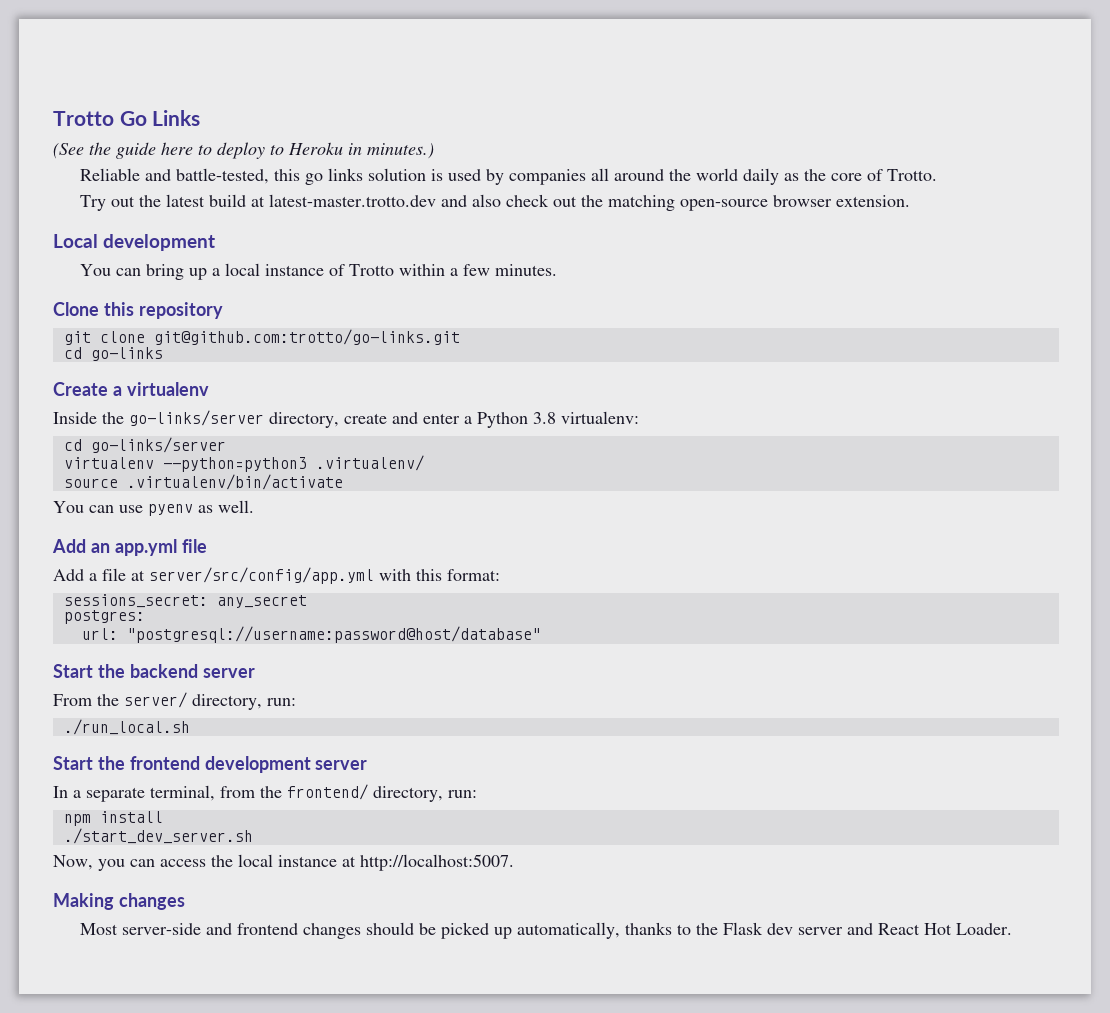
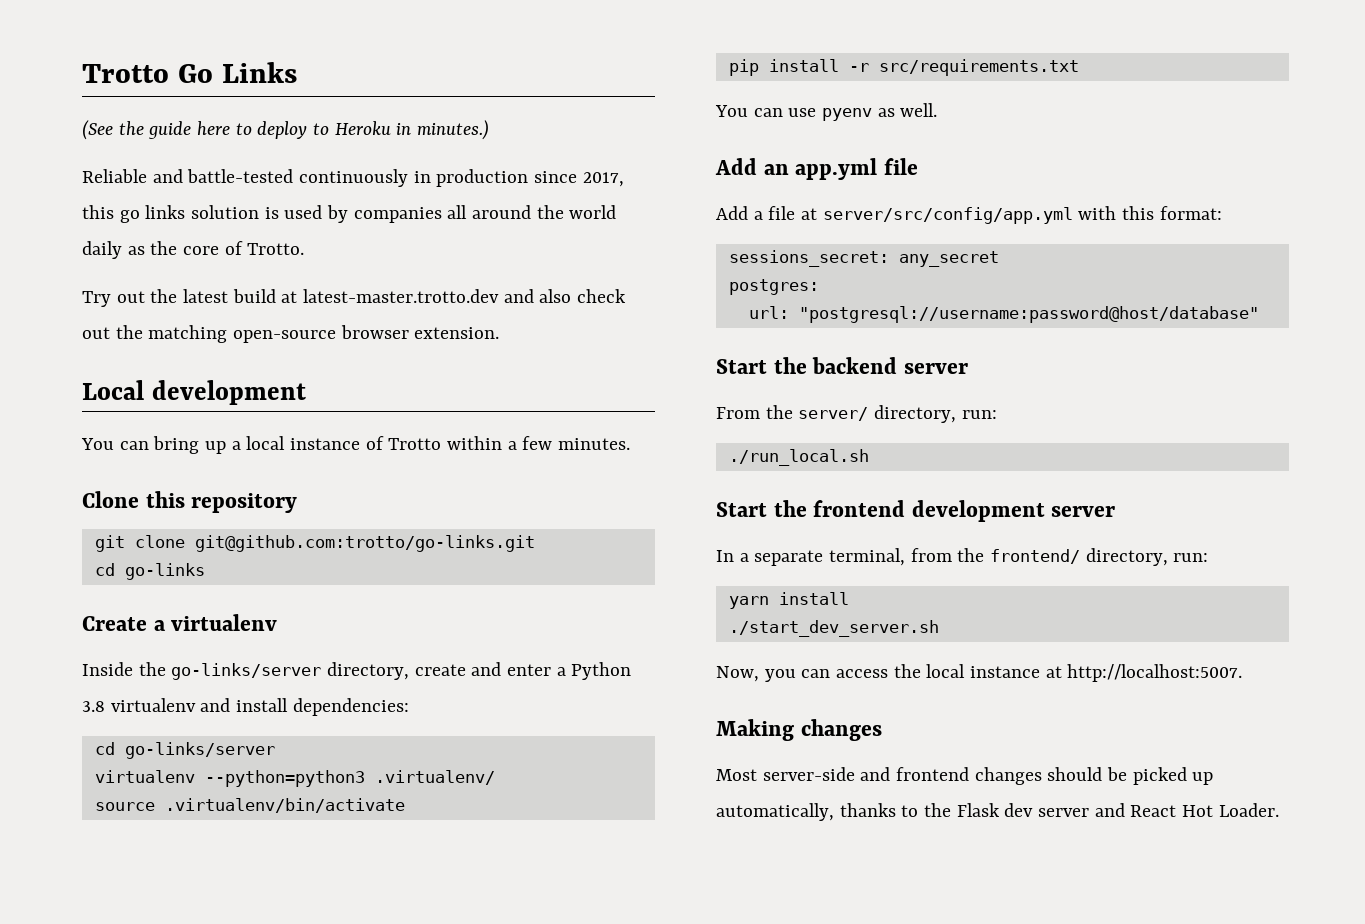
[176,168,270,184] battle-tested, -> [187,169,624,187] battle-tested continuously in production since 2017,
[561,411,639,424] virtualenv: -> [110,698,409,716] virtualenv and install dependencies:
(343, 482) none -> [728,59,1079,76] // pip install -r src/requirements.txt
[63,814,91,826] npm -> [728,596,769,609] yarn

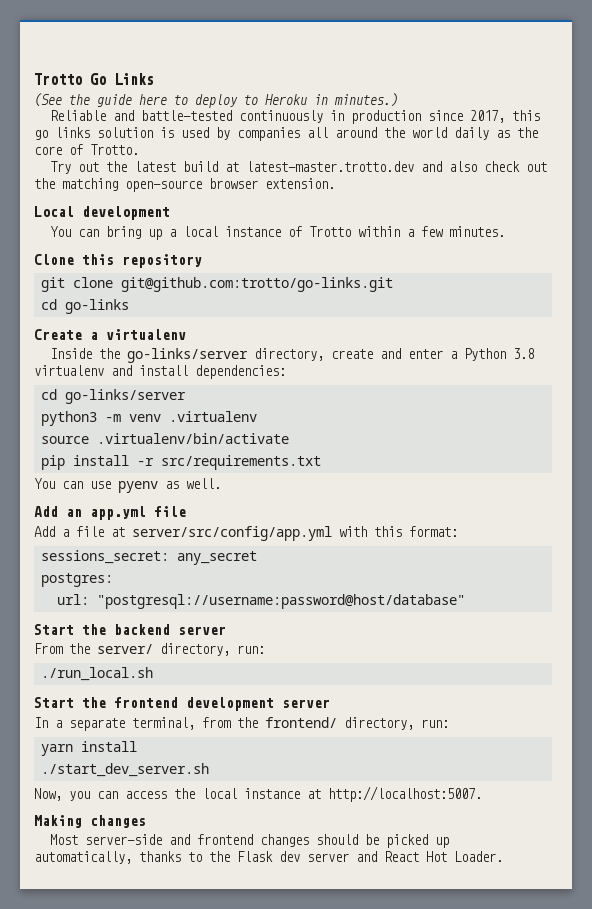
[94,770,495,787] virtualenv --python=python3 .virtualenv/ -> [40,411,257,426] python3 -m venv .virtualenv

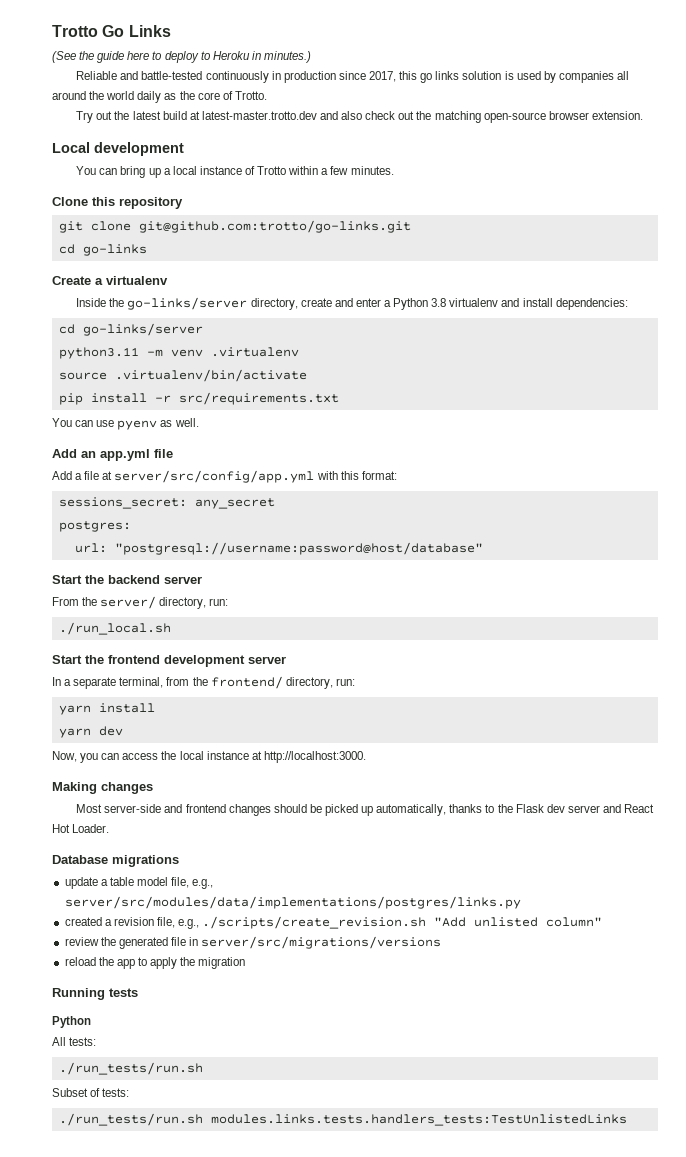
[40,411,97,426] python3 -> [58,347,139,359] python3.11
[40,763,209,777] ./start_dev_server.sh -> [58,726,123,738] yarn dev
[328,786,482,802] http://localhost:5007. -> [263,751,366,763] http://localhost:3000.
(503, 856) none -> [52,855,179,867] [64,877,214,889] [64,896,521,909] [64,916,603,929] [64,936,442,949] [64,957,246,969] [52,988,138,1000] [52,1016,91,1028] [52,1037,97,1046] [58,1062,203,1075] [52,1088,130,1097] [58,1113,627,1126] // Database migrations // update a table model file, e.g., server/src/modules/data/implementations/postgres/links.py // created a revision file, e.g., ./scripts/create_revision.sh "Add unlisted column" // review the generated file in server/src/migrations/versions // reload the app to apply the migration // Running tests // Python // All tests: // ./run_tests/run.sh // Subset of tests: // ./run_tests/run.sh modules.links.tests.handlers_tests:TestUnlistedLinks

